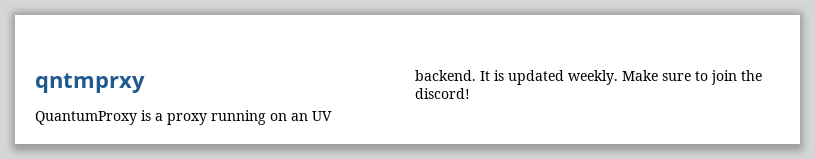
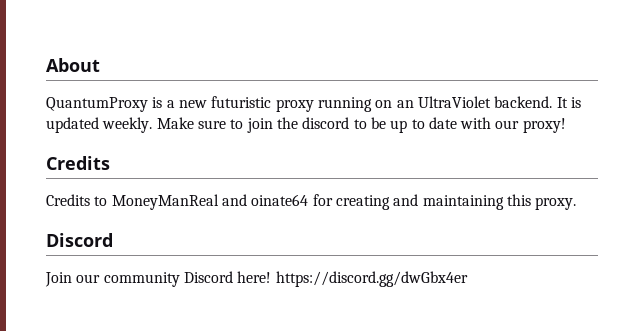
[35,73,145,93] qntmprxy -> [46,58,100,72] About
(163, 117) none -> [178,96,272,108] new futuristic
[312,111,332,121] UV -> [417,96,491,108] UltraViolet
[415,88,470,99] discord! -> [302,117,566,133] [46,156,110,170] [46,194,577,210] [46,233,113,247] [45,271,468,287] discord to be up to date with our proxy! // Credits // Credits to MoneyManReal and oinate64 for creating and maintaining this proxy. // Discord // Join our community Discord here! https://discord.gg/dwGbx4er

